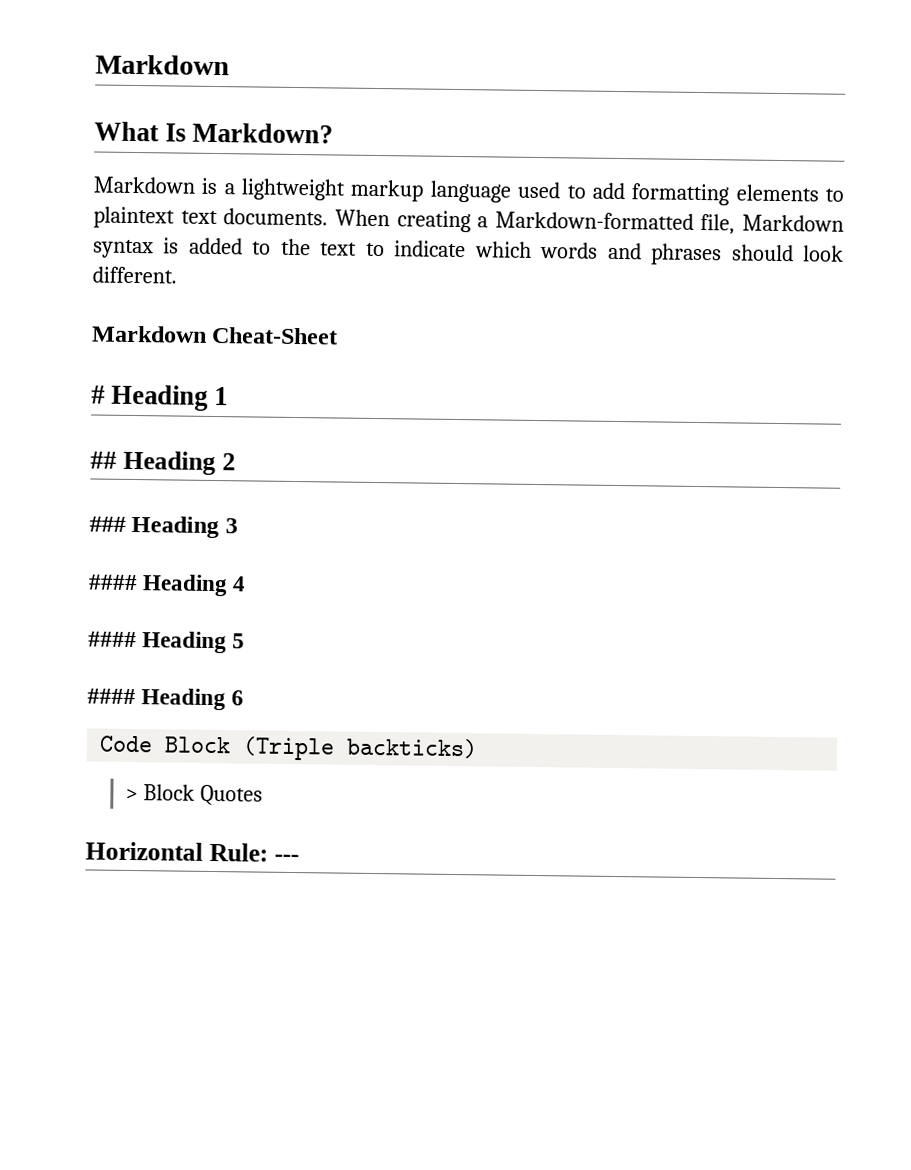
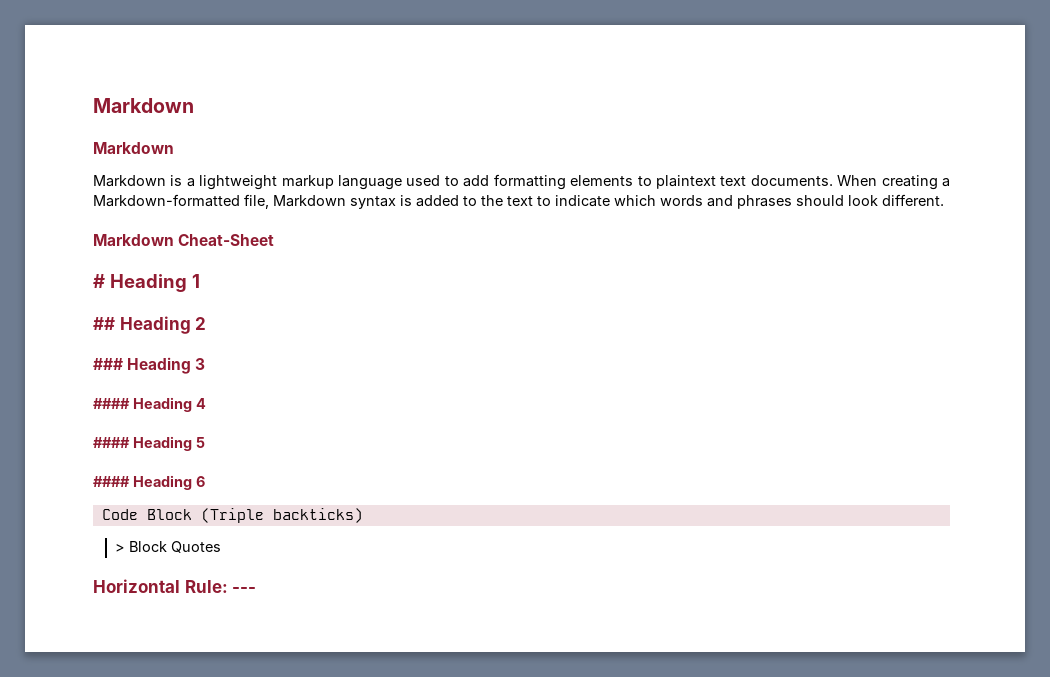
[95,54,230,76] [94,121,334,144] Markdown // What Is Markdown? -> [93,98,194,113] [93,142,174,154] Markdown // Markdown

